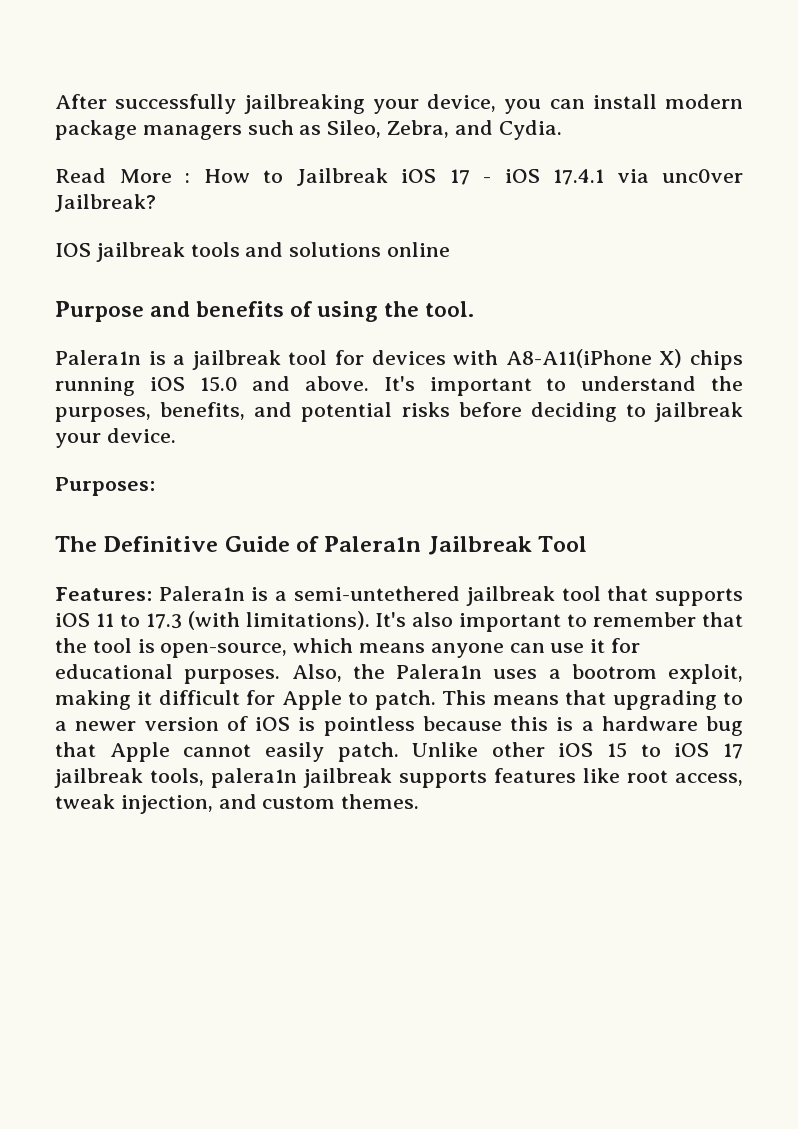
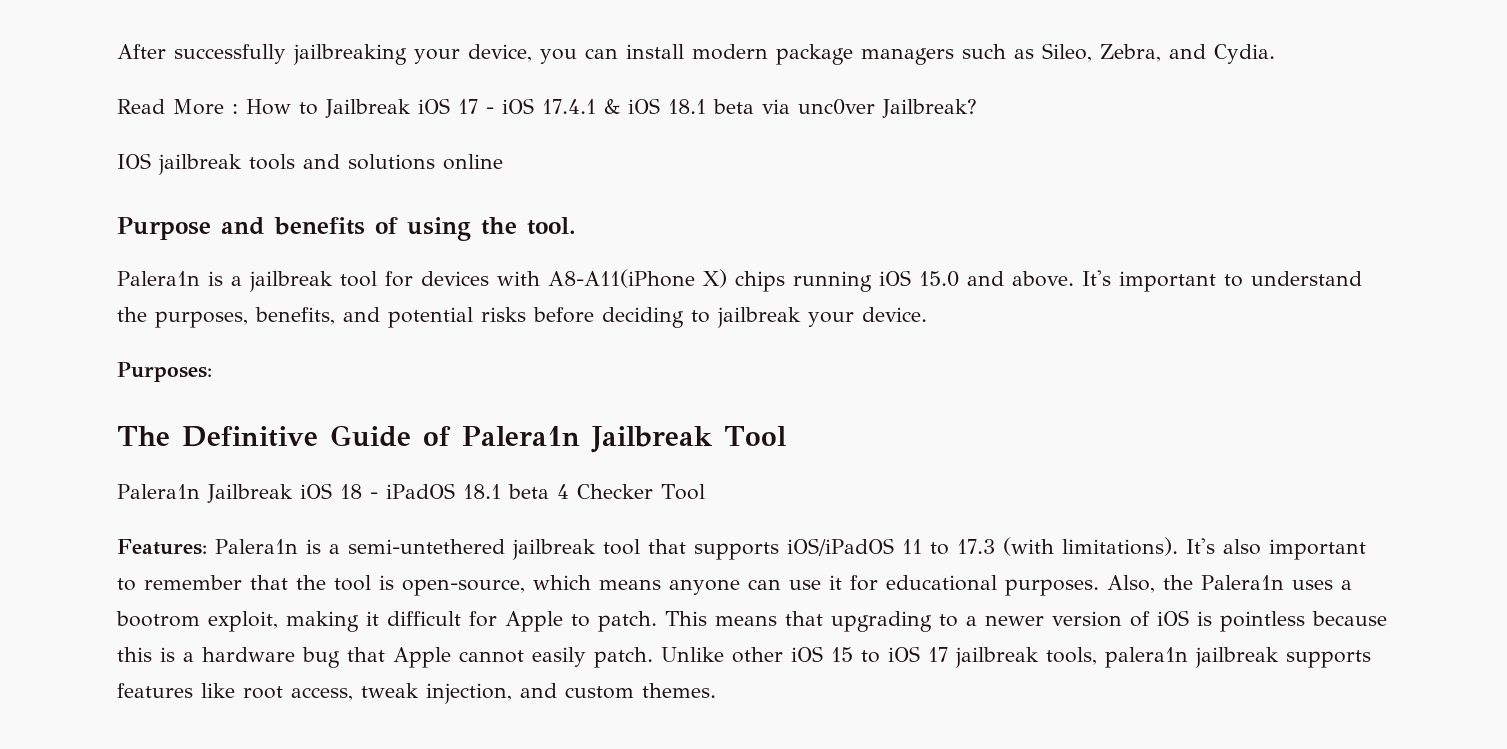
(605, 177) none -> [604,98,754,114] & iOS 18.1 beta
(588, 544) none -> [117,483,705,503] // Palera1n Jailbreak iOS 18 - iPadOS 18.1 beta 4 Checker Tool
[55,613,90,627] iOS -> [786,538,894,556] iOS/iPadOS

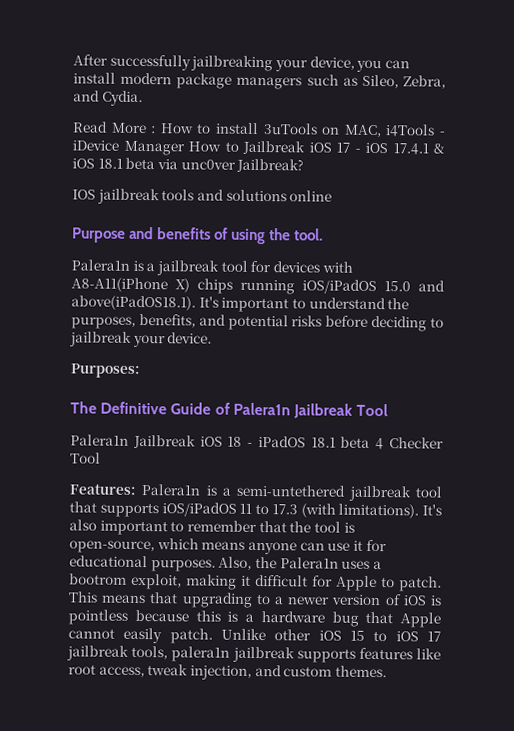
(318, 108) none -> [214,122,446,138] [72,140,239,156] install 3uTools on MAC, i4Tools - iDevice Manager How to
[878,270,911,286] iOS -> [302,279,377,295] iOS/iPadOS
[1011,271,1074,287] above. -> [71,295,196,311] above(iPadOS18.1).

